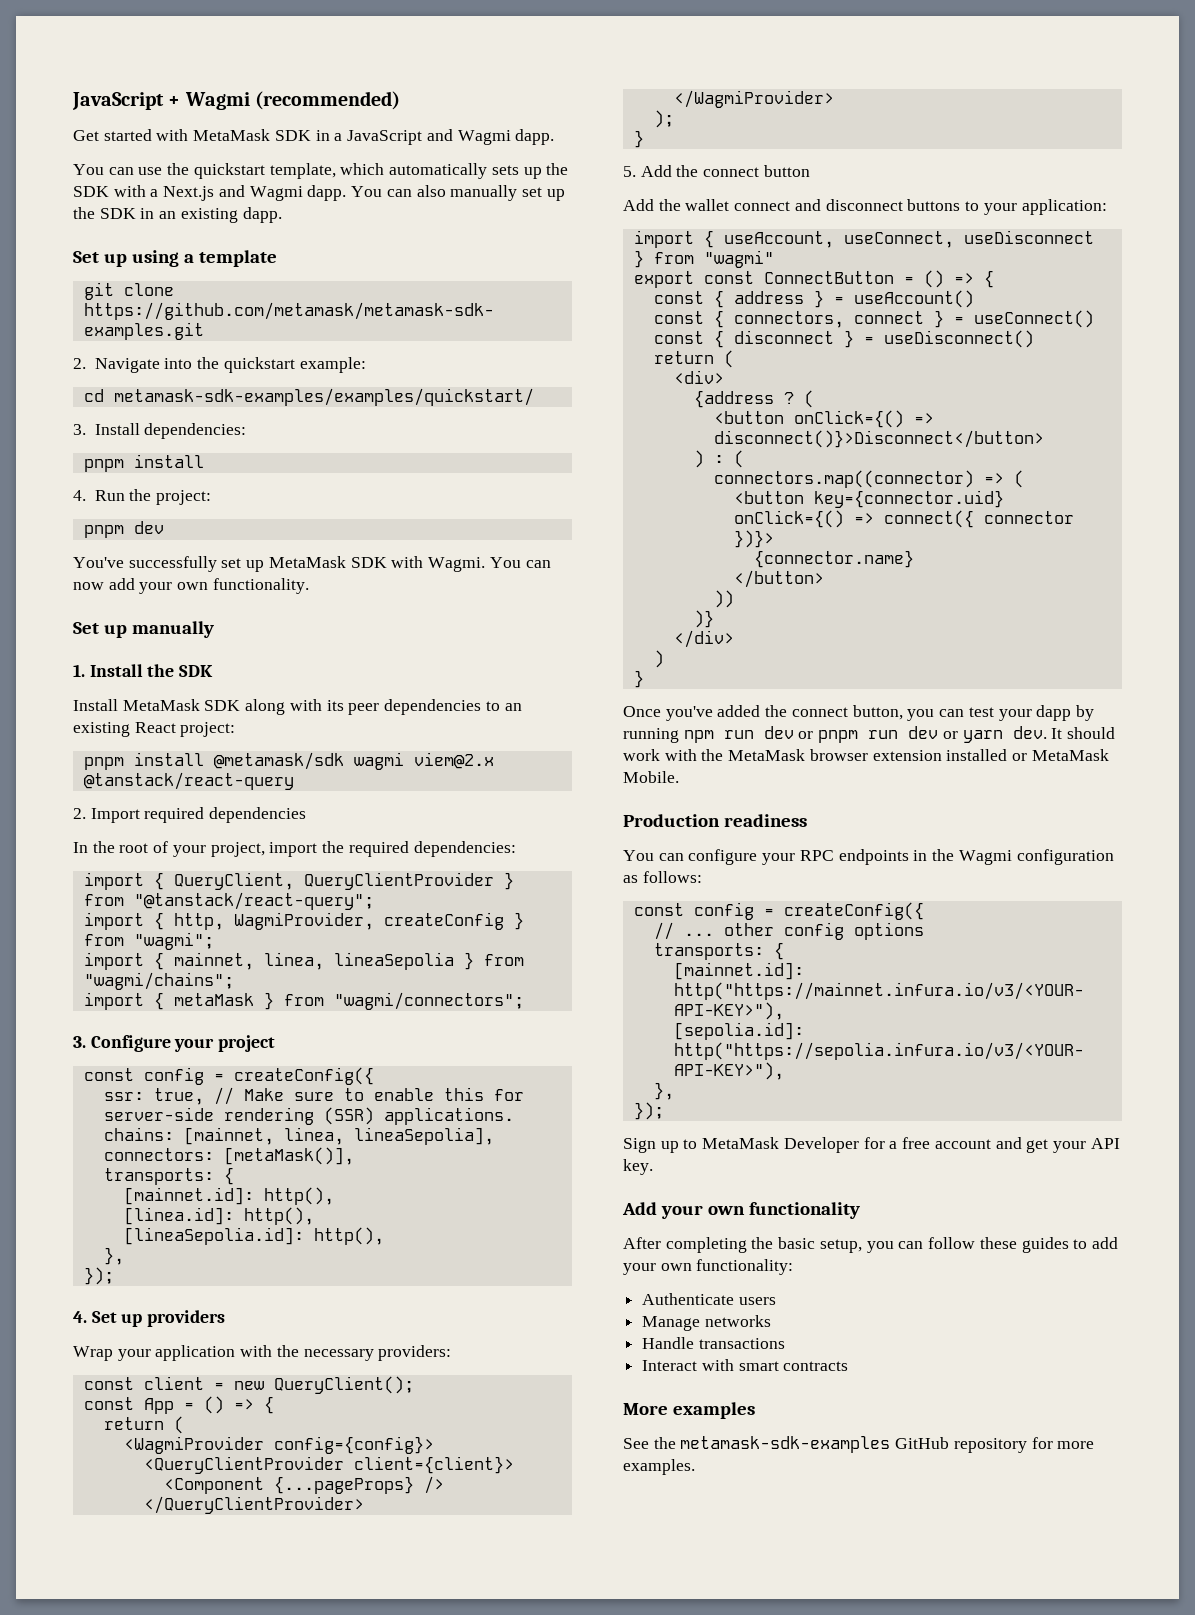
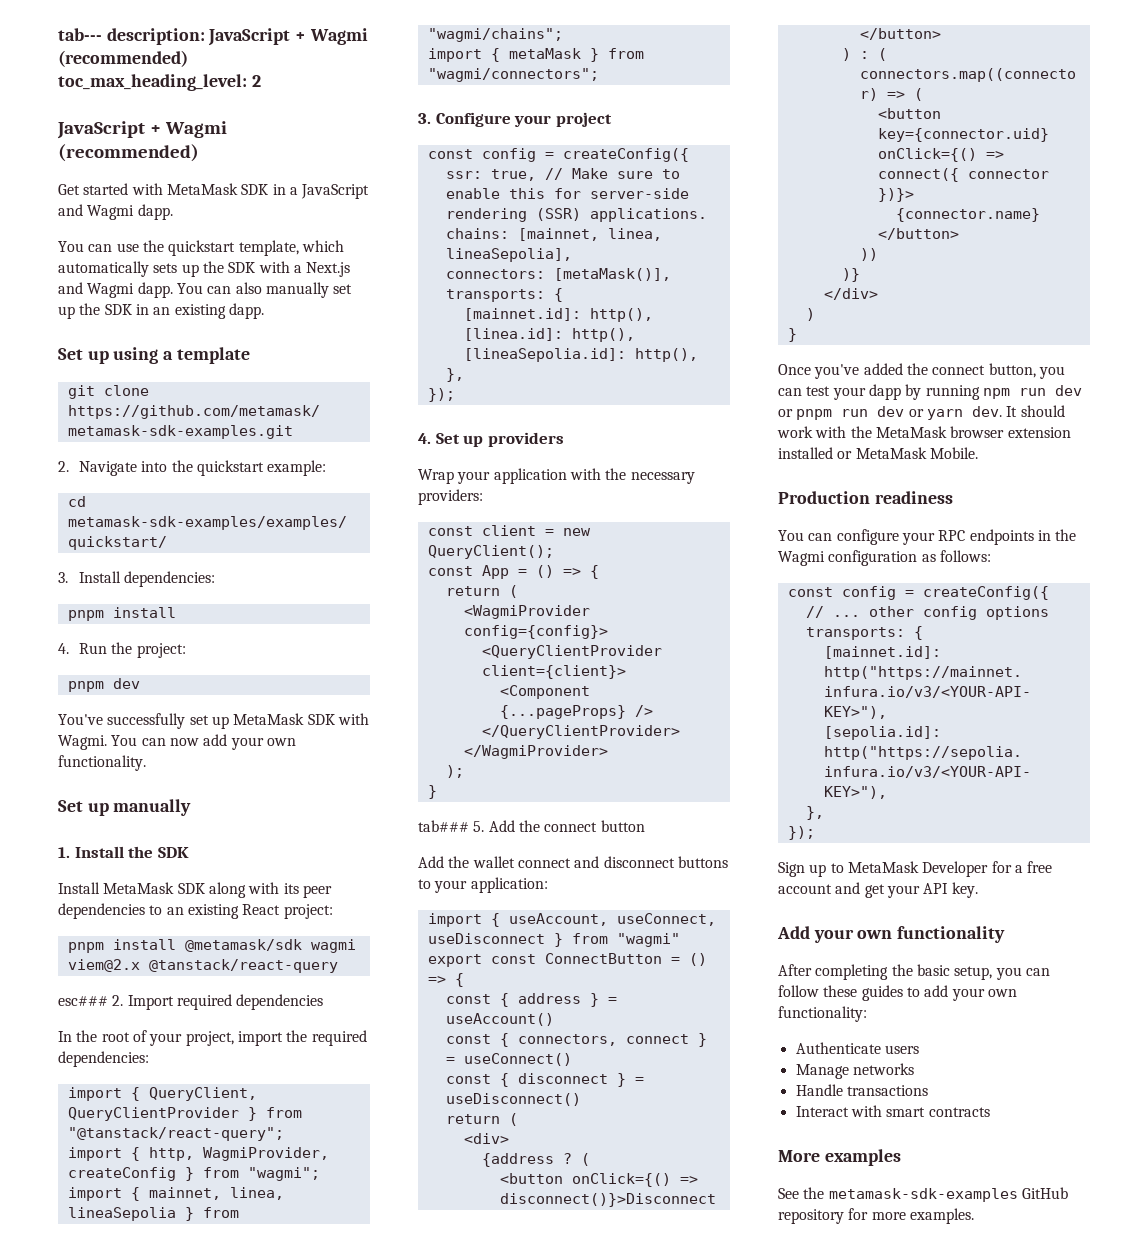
(72, 101) none -> [58,28,368,46] [58,50,188,67] [58,74,261,91] tab--- description: JavaScript + Wagmi (recommended) toc_max_heading_level: 2 //
(294, 781) none -> [58,996,108,1006] esc###
(644, 139) none -> [418,820,469,832] tab###

